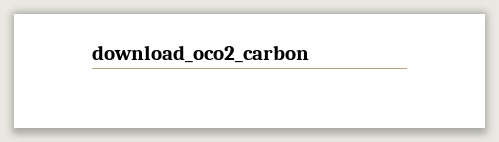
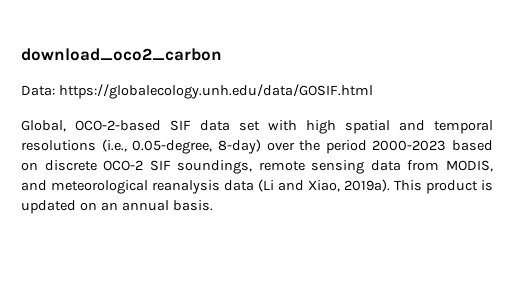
(309, 54) none -> [21,84,373,99] [21,120,493,134] [21,139,493,154] [21,160,493,174] [21,179,493,194] [21,200,213,214] // Data: https://globalecology.unh.edu/data/GOSIF.html // Global, OCO-2-based SIF data set with high spatial and temporal resolutions (i.e., 0.05-degree, 8-day) over the period 2000-2023 based on discrete OCO-2 SIF soundings, remote sensing data from MODIS, and meteorological reanalysis data (Li and Xiao, 2019a). This product is updated on an annual basis.

